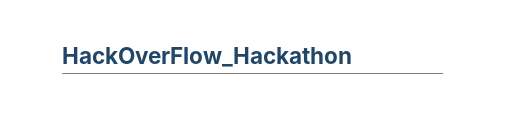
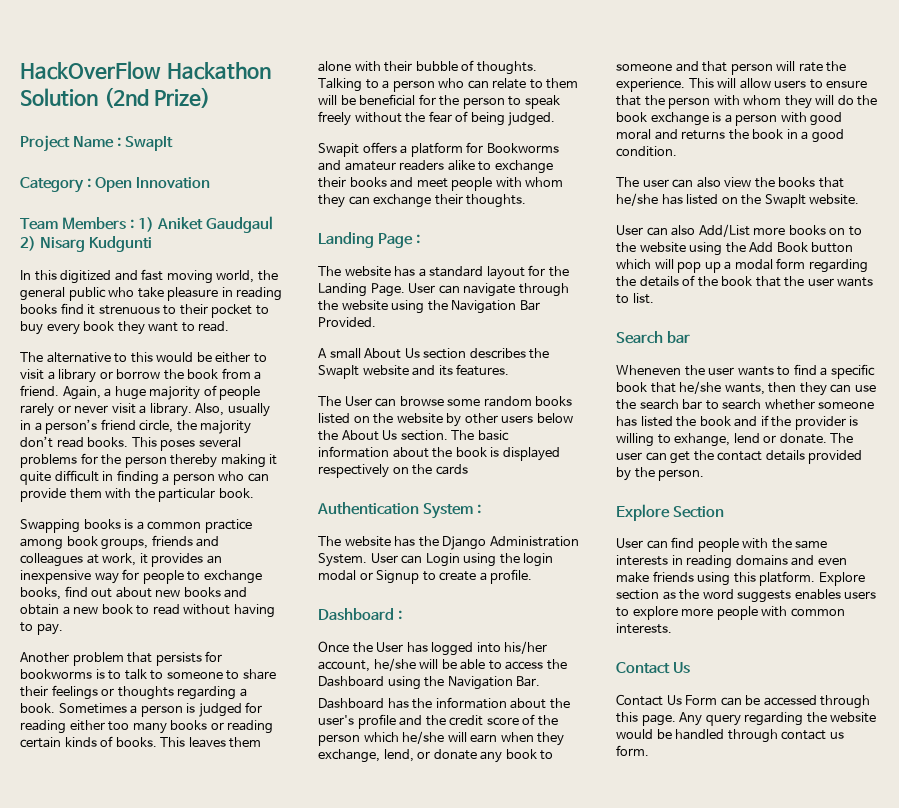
[62,47,352,67] HackOverFlow_Hackathon -> [20,61,271,80] [20,87,211,108] [20,135,174,152] [20,177,211,193] [20,216,274,233] [20,236,153,252] [20,269,278,284] [20,287,283,301] [20,303,269,318] [20,321,230,335] [20,352,267,363] [20,368,262,383] [20,385,261,400] [20,403,270,417] [20,419,252,434] [20,436,241,451] [20,453,278,468] [20,470,269,485] [20,488,254,502] [20,519,252,533] [20,535,220,550] [20,553,222,567] [20,569,262,584] [20,586,248,600] [20,604,275,618] [20,622,63,635] [20,651,223,666] [20,669,276,680] [20,685,247,700] [20,702,263,717] [20,720,274,734] [20,736,262,748] [318,60,537,75] [318,78,579,92] [318,94,560,109] [318,111,556,126] [318,142,559,157] [318,160,553,174] [318,177,564,191] [318,194,527,208] [318,232,421,248] [318,265,569,280] [318,283,569,297] [318,300,540,314] [318,317,376,327] [318,348,550,359] [318,364,510,379] [318,396,573,407] [318,413,573,427] [318,430,509,441] [318,446,560,461] [318,464,468,478] [317,502,482,519] [318,536,579,550] [318,553,554,567] [318,569,533,584] [318,608,403,621] [318,641,548,656] [318,658,567,672] [318,676,541,690] [318,697,570,709] [318,714,558,729] [318,731,565,746] [318,749,554,763] [616,61,847,75] [616,78,868,92] [616,95,878,109] [616,112,843,126] [616,129,844,143] [616,146,677,157] [616,177,844,188] [616,193,860,208] [616,224,862,237] [616,242,854,256] [616,258,868,273] [616,275,874,287] [616,293,654,304] [616,331,691,344] [616,364,875,379] [616,381,876,396] [616,399,875,410] [616,415,859,430] [616,433,854,447] [616,450,863,464] [616,467,705,481] [616,504,725,521] [616,537,828,552] [616,555,847,569] [616,571,865,586] [616,589,877,603] [616,606,845,620] [616,623,672,634] [616,662,691,674] [616,694,871,709] [616,712,877,726] [616,729,844,743] [616,745,649,756] HackOverFlow Hackathon Solution (2nd Prize) // Project Name : SwapIt // Category : Open Innovation // Team Members : 1) Aniket Gaudgaul 2) Nisarg Kudgunti // In this digitized and fast moving world, the general public who take pleasure in reading books find it strenuous to their pocket to buy every book they want to read. // The alternative to this would be either to visit a library or borrow the book from a friend. Again, a huge majority of people rarely or never visit a library. Also, usually in a person’s friend circle, the majority don’t read books. This poses several problems for the person thereby making it quite difficult in finding a person who can provide them with the particular book. // Swapping books is a common practice among book groups, friends and colleagues at work, it provides an inexpensive way for people to exchange books, find out about new books and obtain a new book to read without having to pay. // Another problem that persists for bookworms is to talk to someone to share their feelings or thoughts regarding a book. Sometimes a person is judged for reading either too many books or reading certain kinds of books. This leaves them alone with their bubble of thoughts. Talking to a person who can relate to them will be beneficial for the person to speak freely without the fear of being judged. // Swapit offers a platform for Bookworms and amateur readers alike to exchange their books and meet people with whom they can exchange their thoughts. // Landing Page : // The website has a standard layout for the Landing Page. User can navigate through the website using the Navigation Bar Provided. // A small About Us section describes the SwapIt website and its features. // The User can browse some random books listed on the website by other users below the About Us section. The basic information about the book is displayed respectively on the cards // Authentication System : // The website has the Django Administration System. User can Login using the login modal or Signup to create a profile. // Dashboard : // Once the User has logged into his/her account, he/she will be able to access the Dashboard using the Navigation Bar. // Dashboard has the information about the user's profile and the credit score of the person which he/she will earn when they exchange, lend, or donate any book to someone and that person will rate the experience. This will allow users to ensure that the person with whom they will do the book exchange is a person with good moral and returns the book in a good condition. // The user can also view the books that he/she has listed on the SwapIt website. // User can also Add/List more books on to the website using the Add Book button which will pop up a modal form regarding the details of the book that the user wants to list. // Search bar // Wheneven the user wants to find a specific book that he/she wants, then they can use the search bar to search whether someone has listed the book and if the provider is willing to exhange, lend or donate. The user can get the contact details provided by the person. // Explore Section // User can find people with the same interests in reading domains and even make friends using this platform. Explore section as the word suggests enables users to explore more people with common interests. // Contact Us // Contact Us Form can be accessed through this page. Any query regarding the website would be handled through contact us form.

